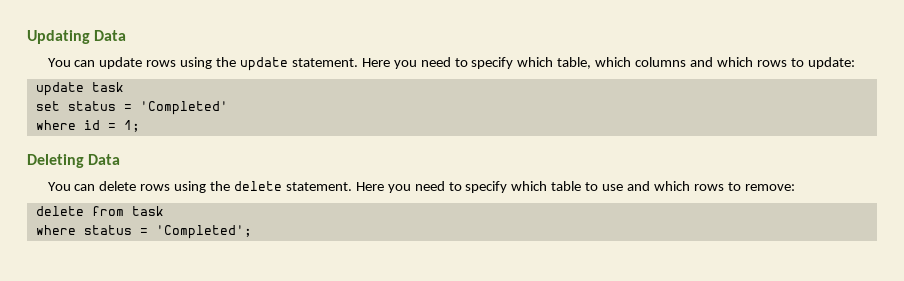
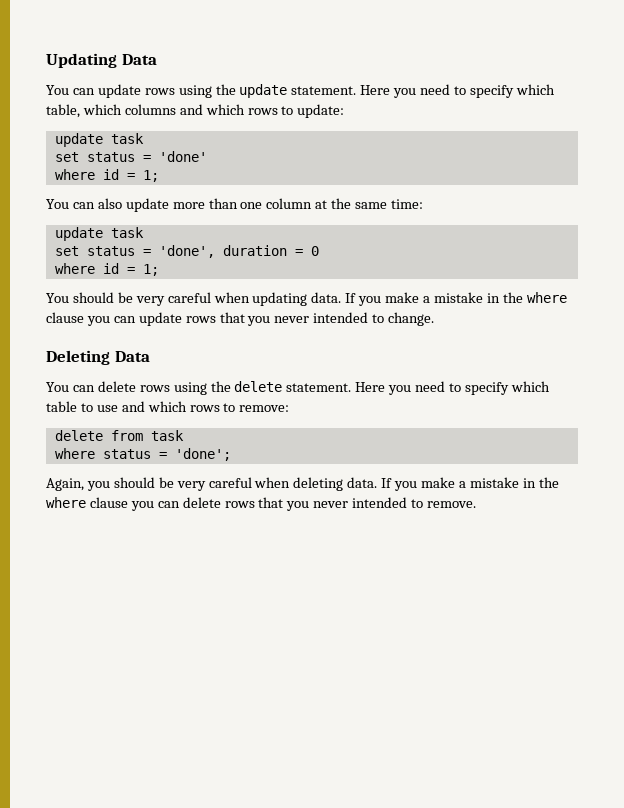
[139,101,228,115] [35,120,140,132] 'Completed' // where id = 1; -> [158,151,207,162] [54,169,159,182] [46,198,424,212] [54,227,144,241] [54,245,319,258] [54,263,159,276] [46,292,567,306] [46,312,435,326] 'done' // where id = 1; // You can also update more than one column at the same time: // update task // set status = 'done', duration = 0 // where id = 1; // You should be very careful when updating data. If you make a mistake in the where clause you can update rows that you never intended to change.
[155,225,252,239] 'Completed'; -> [174,448,231,461] [46,477,559,491] [46,497,477,511] 'done'; // Again, you should be very careful when deleting data. If you make a mistake in the where clause you can delete rows that you never intended to remove.

